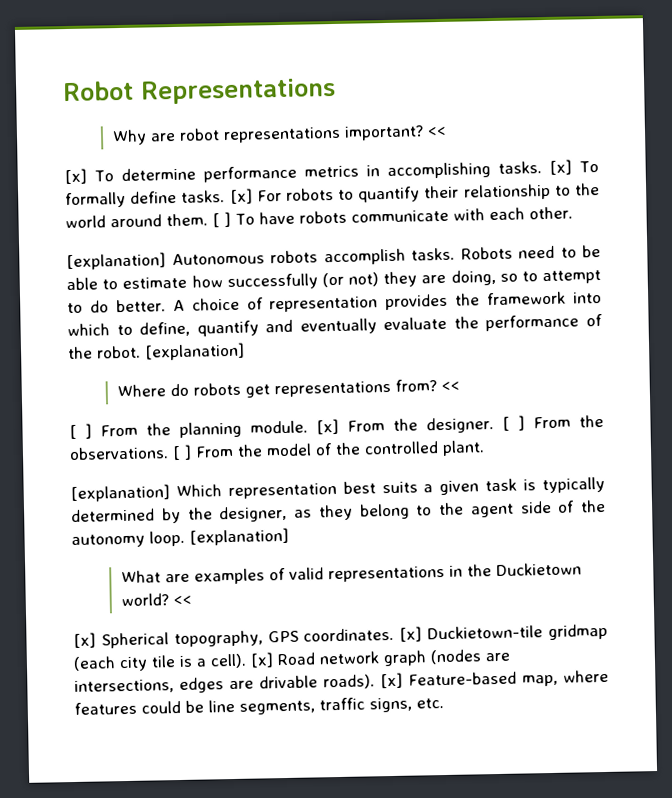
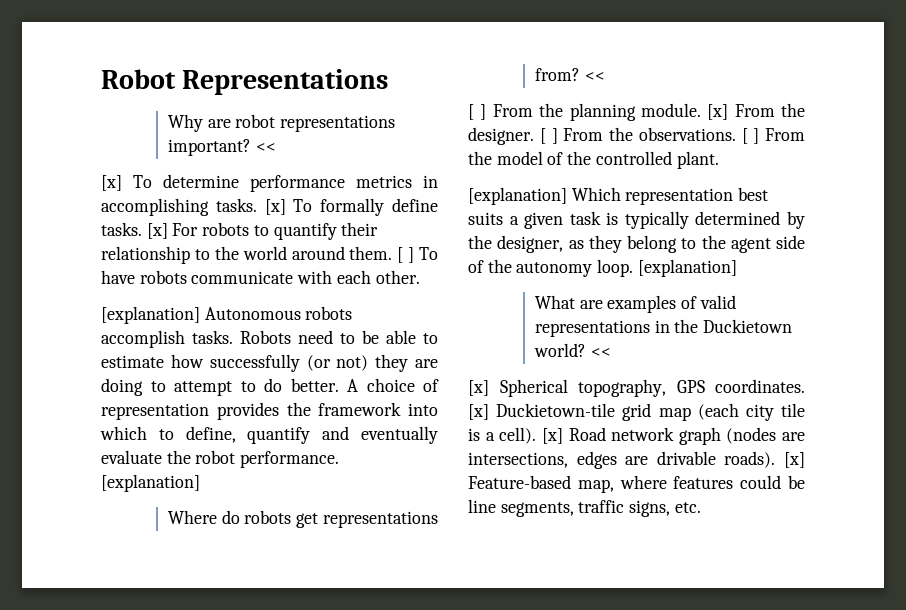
[450,269,518,286] doing, so -> [101,378,143,396] doing
[485,313,603,332] [67,345,141,360] performance of the robot. -> [195,450,340,468] robot performance.
[548,623,608,641] gridmap -> [622,403,691,421] grid map

